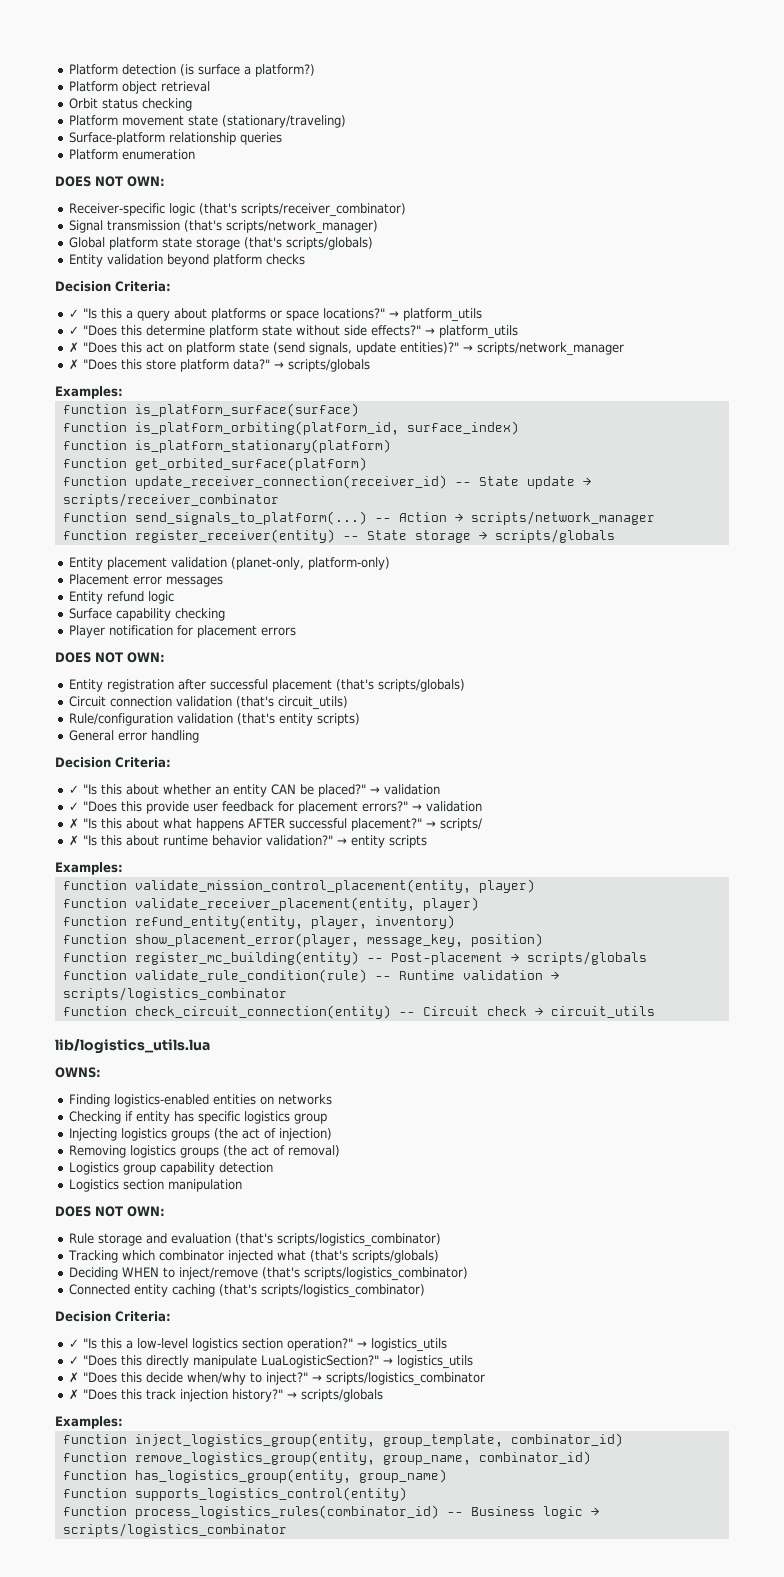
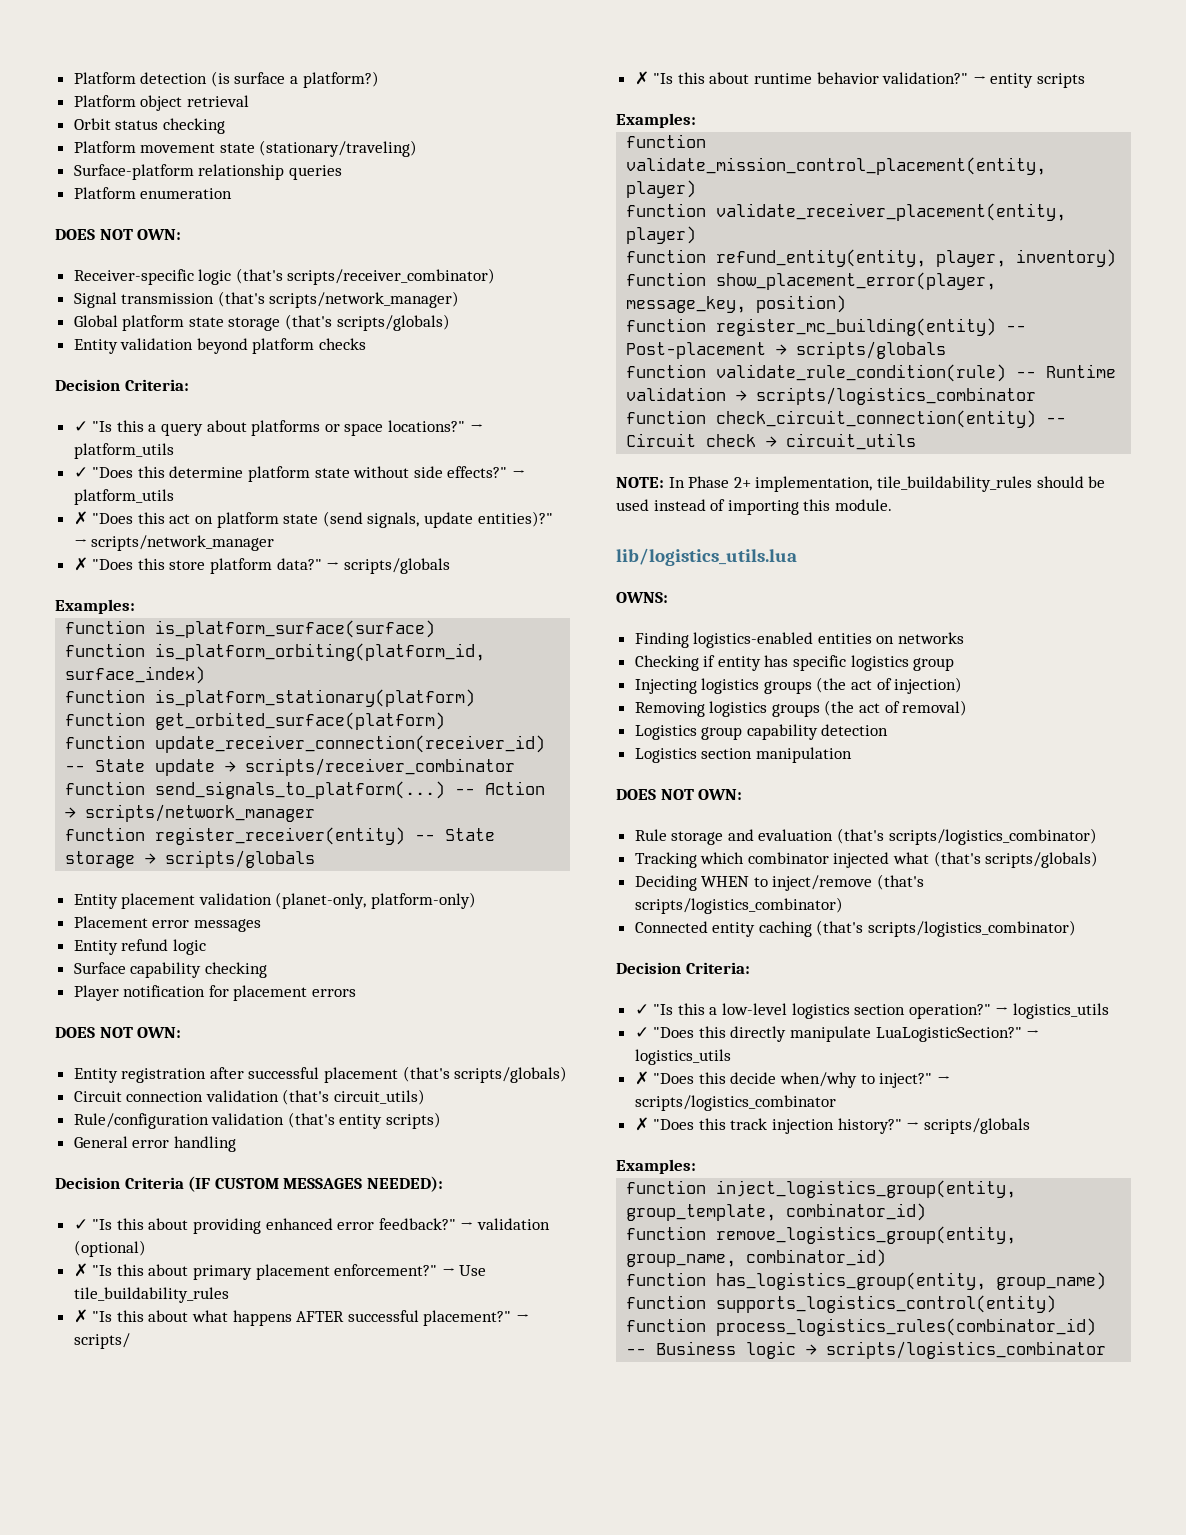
[115,757,171,768] Criteria: -> [124,1176,443,1192] Criteria (IF CUSTOM MESSAGES NEEDED):
[162,784,440,797] [68,801,482,814] whether an entity CAN be placed?" → validation // ✓ "Does this provide user feedback for placement errors?" → validation -> [193,1218,551,1234] [73,1240,146,1257] [73,1263,487,1280] [73,1287,229,1303] providing enhanced error feedback?" → validation (optional) // ✗ "Is this about primary placement enforcement?" → Use tile_buildability_rules
(655, 1012) none -> [616,476,1106,492] [616,499,892,515] // NOTE: In Phase 2+ implementation, tile_buildability_rules should be used instead of importing this module.

